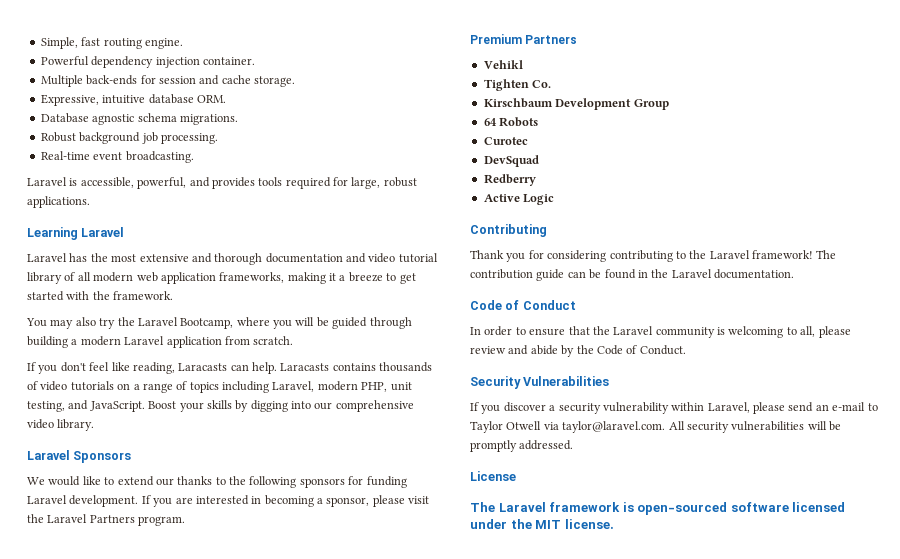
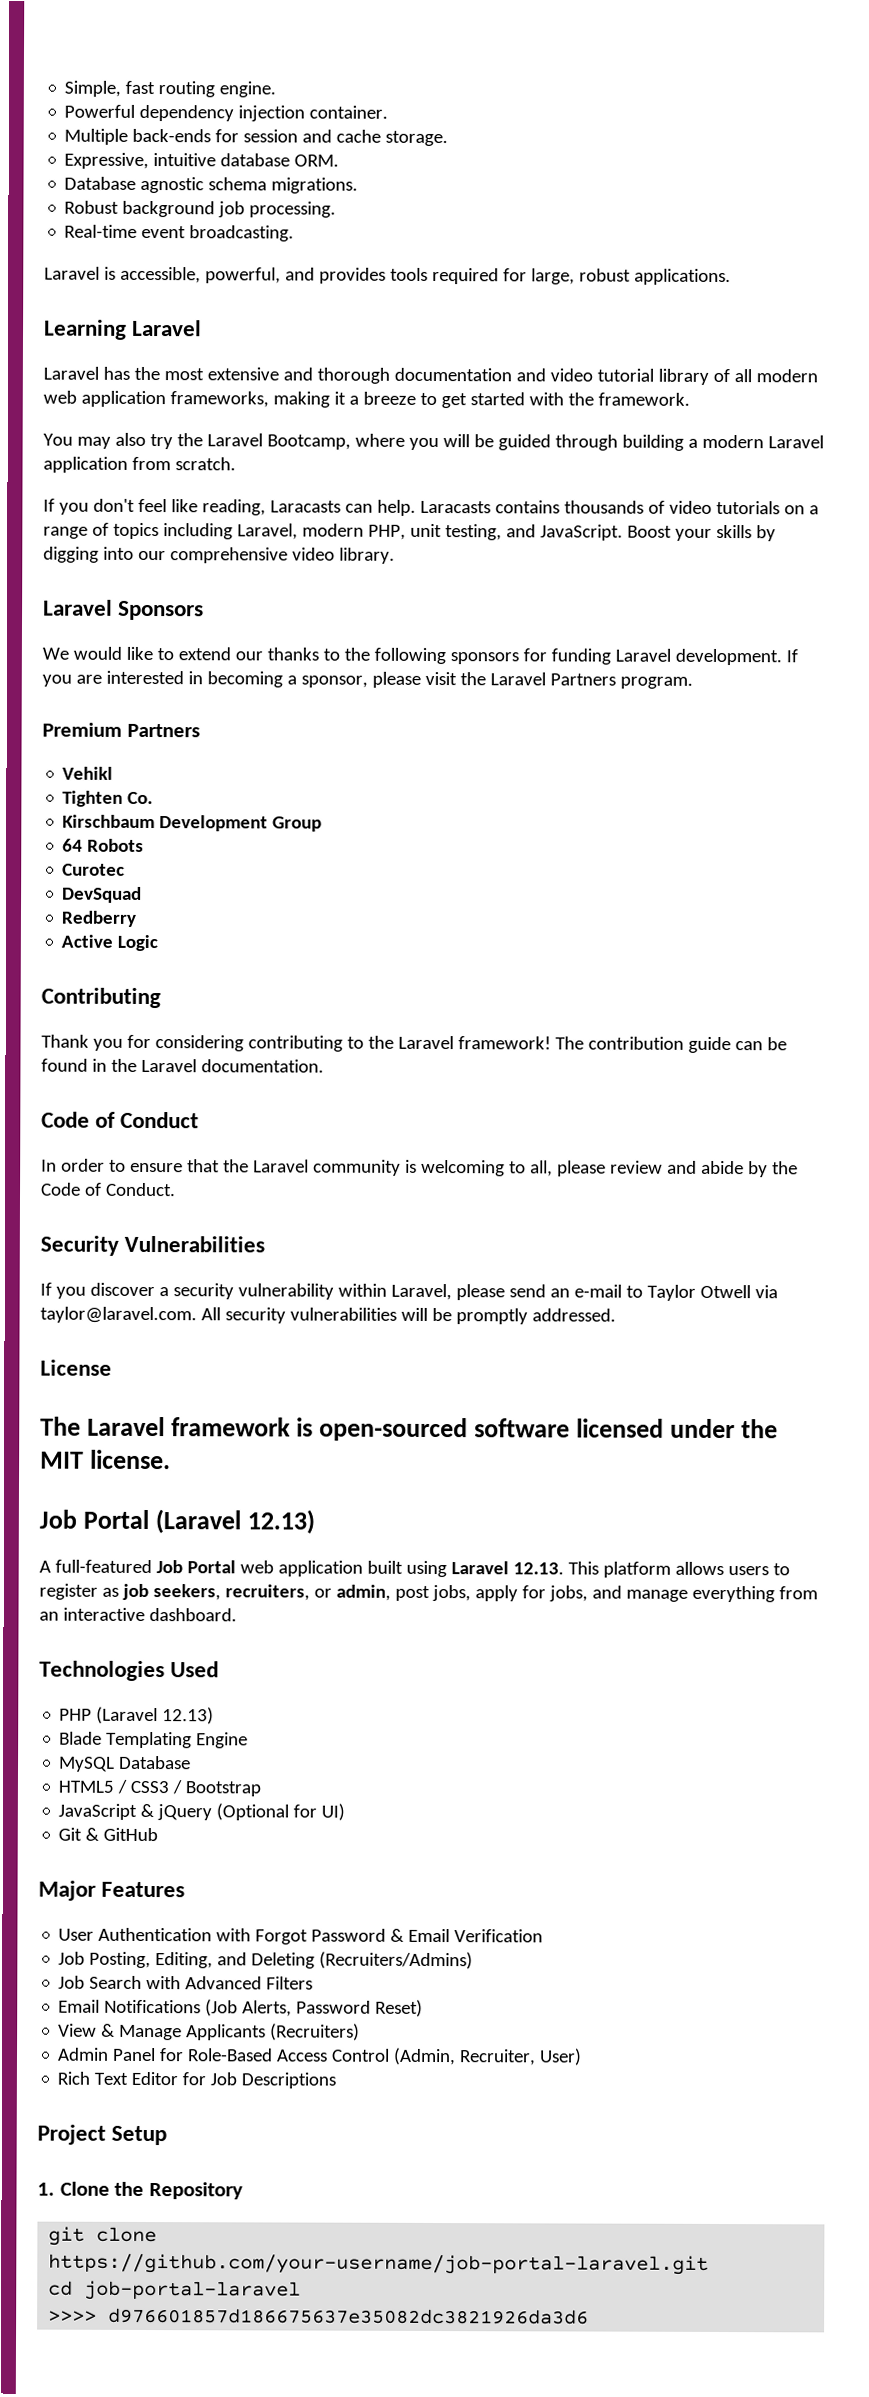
(614, 524) none -> [39,1509,316,1534] [39,1559,790,1578] [39,1583,818,1603] [39,1607,237,1622] [39,1660,220,1682] [59,1706,215,1725] [59,1731,249,1749] [58,1755,192,1772] [58,1779,262,1797] [58,1803,346,1821] [58,1827,159,1842] [38,1880,186,1901] [58,1927,544,1945] [58,1951,474,1970] [58,1975,314,1990] [58,1999,424,2017] [58,2023,361,2041] [57,2047,583,2066] [57,2071,337,2089] [37,2124,168,2146] [37,2181,243,2200] [48,2226,158,2246] [48,2253,710,2275] [48,2280,302,2301] [48,2307,590,2325] // Job Portal (Laravel 12.13) // A full-featured Job Portal web application built using Laravel 12.13. This platform allows users to register as job seekers, recruiters, or admin, post jobs, apply for jobs, and manage everything from an interactive dashboard. // Technologies Used // PHP (Laravel 12.13) // Blade Templating Engine // MySQL Database // HTML5 / CSS3 / Bootstrap // JavaScript & jQuery (Optional for UI) // Git & GitHub // Major Features // User Authentication with Forgot Password & Email Verification // Job Posting, Editing, and Deleting (Recruiters/Admins) // Job Search with Advanced Filters // Email Notifications (Job Alerts, Password Reset) // View & Manage Applicants (Recruiters) // Admin Panel for Role-Based Access Control (Admin, Recruiter, User) // Rich Text Editor for Job Descriptions // Project Setup // 1. Clone the Repository // git clone https://github.com/your-username/job-portal-laravel.git // cd job-portal-laravel // >>>> d976601857d186675637e35082dc3821926da3d6

